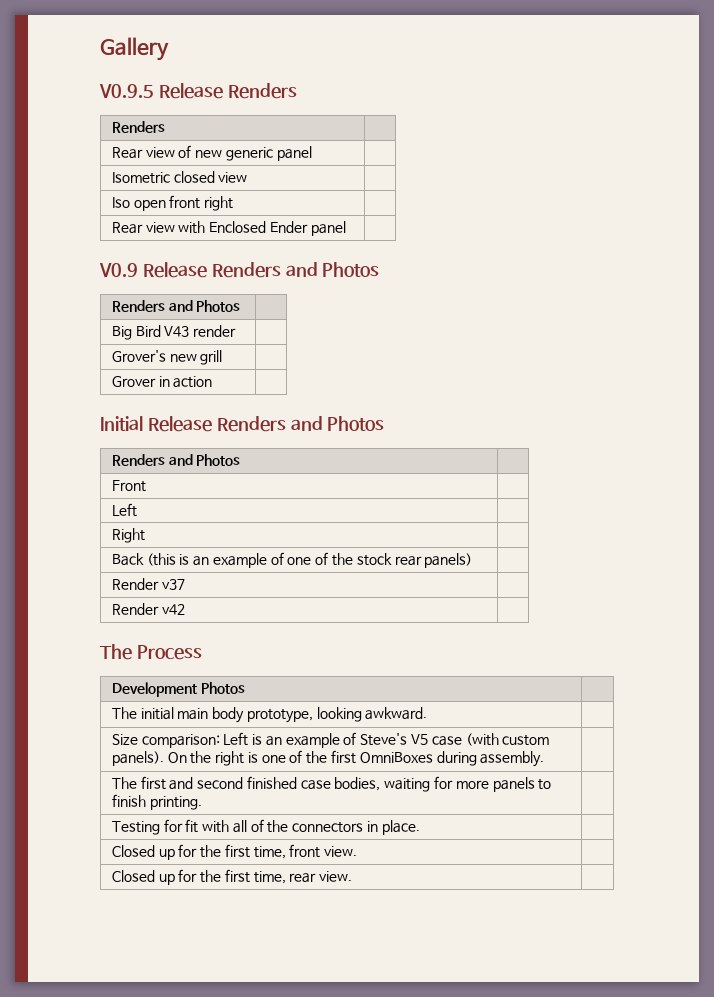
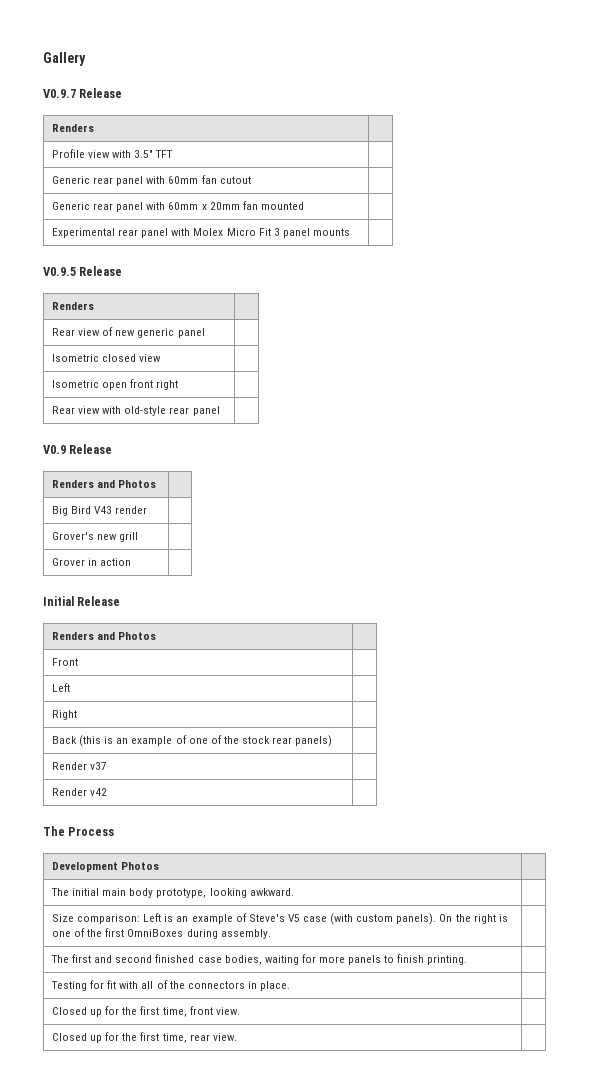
(169, 49) none -> [43,88,123,98] [52,124,95,132] [52,149,174,158] [52,175,251,186] [52,201,304,212] [52,228,350,238] // V0.9.7 Release // Renders | // Profile view with 3.5" TFT | // Generic rear panel with 60mm fan cutout | // Generic rear panel with 60mm x 20mm fan mounted | // Experimental rear panel with Molex Micro Fit 3 panel mounts |
[227,83,297,99] Renders -> (123, 271) none
[111,197,130,208] Iso -> [52,380,100,388] Isometric
[209,221,308,233] Enclosed Ender -> [124,406,190,416] old-style rear
[211,262,380,278] Renders and Photos -> (113, 449) none
[216,416,385,432] Renders and Photos -> (121, 601) none

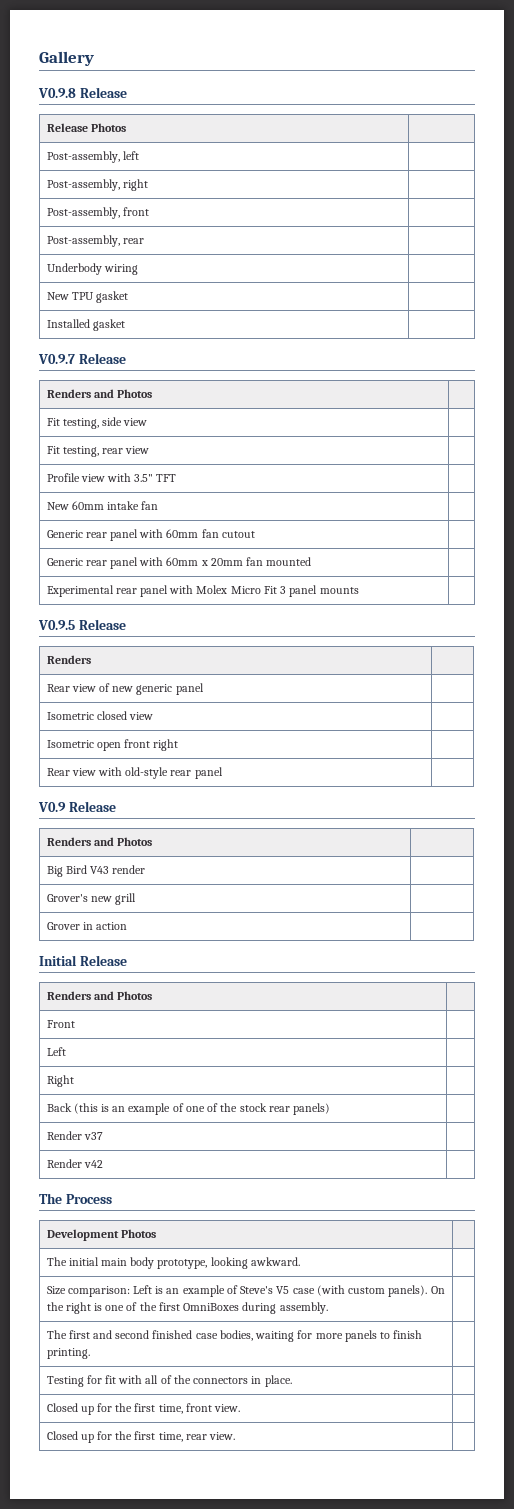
[43,88,123,98] [52,124,95,132] V0.9.7 Release // Renders -> [38,87,127,98] [46,123,126,132] [46,151,139,163] [46,179,148,191] [46,207,149,219] [46,235,144,247] [46,263,138,275] [46,291,128,303] [46,319,125,331] [38,353,126,364] [46,389,152,398] [46,417,148,429] [46,446,150,457] V0.9.8 Release // Release Photos | // Post-assembly, left | // Post-assembly, right | // Post-assembly, front | // Post-assembly, rear | // Underbody wiring | // New TPU gasket | // Installed gasket | // V0.9.7 Release // Renders and Photos | // Fit testing, side view | // Fit testing, rear view
(174, 154) none -> [46,501,159,510] // New 60mm intake fan |

